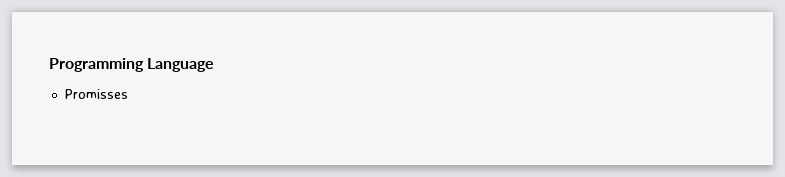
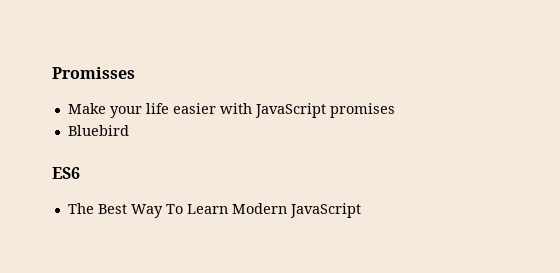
[49,58,215,72] [64,89,129,99] Programming Language // Promisses -> [52,67,135,79] [67,103,395,118] [67,125,129,136] [52,167,80,179] [67,203,361,218] Promisses // Make your life easier with JavaScript promises // Bluebird // ES6 // The Best Way To Learn Modern JavaScript

